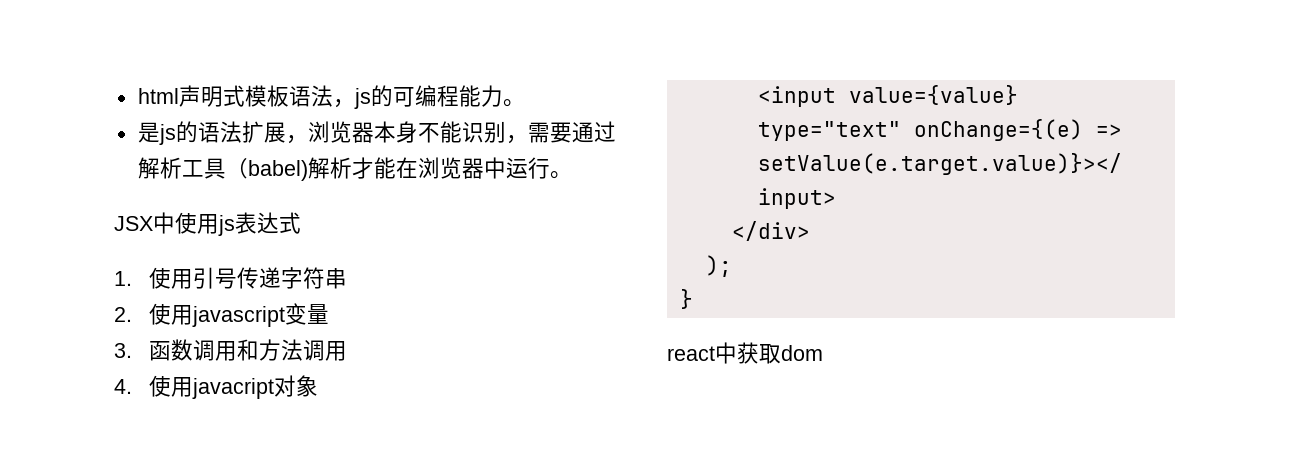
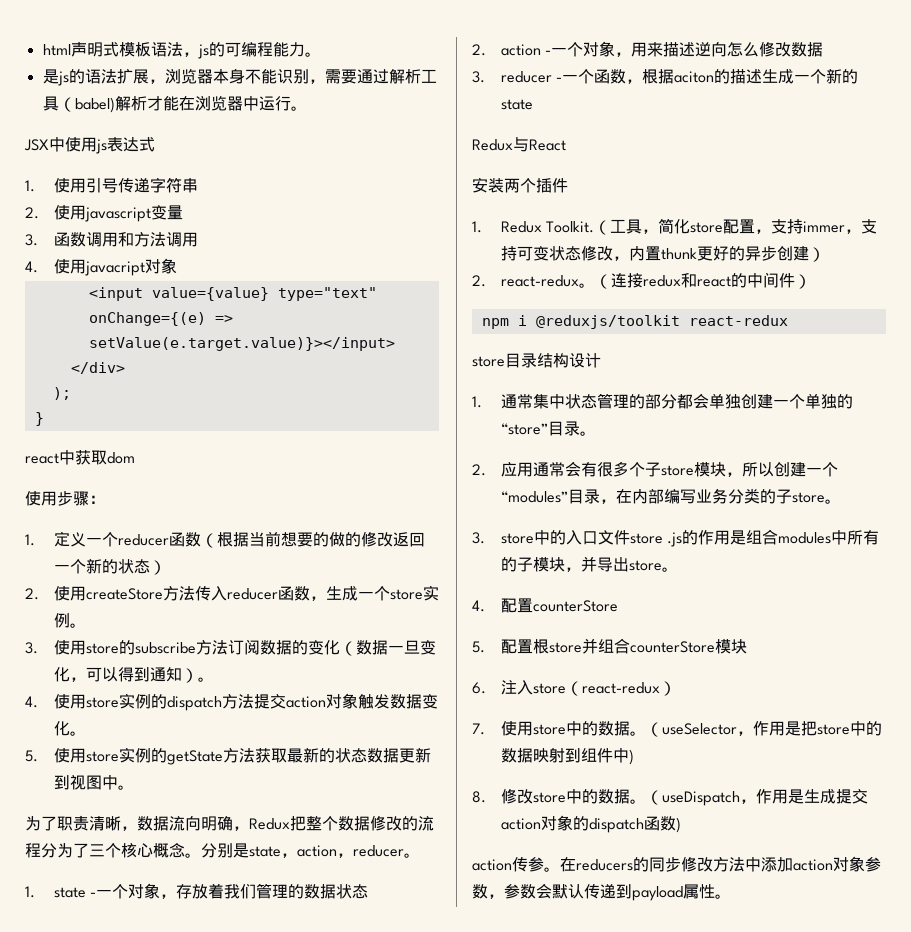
(823, 353) none -> [25,491,105,506] [25,531,425,548] [53,558,166,575] [25,585,439,601] [53,613,86,628] [25,639,436,656] [53,667,214,683] [25,693,438,711] [53,721,86,736] [25,747,431,765] [53,774,134,790] [25,815,434,831] [25,842,420,858] [25,883,369,899] [472,41,824,57] [472,68,859,84] [500,99,533,110] [472,137,566,152] [472,177,568,193] [472,218,878,235] [500,245,825,262] [472,272,811,289] [481,315,788,329] [472,353,601,368] [472,393,853,409] [500,421,596,436] [472,461,838,477] [500,488,841,504] [472,529,880,547] [500,556,678,572] [472,598,618,613] [472,638,747,654] [472,680,676,696] [472,721,882,737] [500,748,634,765] [472,788,868,806] [500,815,681,833] [472,856,881,872] [472,883,731,901] // 使用步骤： // 1.定义一个reducer函数（根据当前想要的做的修改返回一个新的状态） // 2.使用createStore方法传入reducer函数，生成一个store实例。 // 3.使用store的subscribe方法订阅数据的变化（数据一旦变化，可以得到通知）。 // 4.使用store实例的dispatch方法提交action对象触发数据变化。 // 5.使用store实例的getState方法获取最新的状态数据更新到视图中。 // 为了职责清晰，数据流向明确，Redux把整个数据修改的流程分为了三个核心概念。分别是state，action，reducer。 // 1. state -一个对象，存放着我们管理的数据状态 // 2. action -一个对象，用来描述逆向怎么修改数据 // 3. reducer -一个函数，根据aciton的描述生成一个新的state // Redux与React // 安装两个插件 // 1. Redux Toolkit.（工具，简化store配置，支持immer，支持可变状态修改，内置thunk更好的异步创建） // 2. react-redux。（连接redux和react的中间件） // npm i @reduxjs/toolkit react-redux // store目录结构设计 // 1.通常集中状态管理的部分都会单独创建一个单独的“store”目录。 // 2.应用通常会有很多个子store模块，所以创建一个“modules”目录，在内部编写业务分类的子store。 // 3. store中的入口文件store .js的作用是组合modules中所有的子模块，并导出store。 // 4.配置counterStore // 5.配置根store并组合counterStore模块 // 6.注入store（react-redux） // 7.使用store中的数据。（useSelector，作用是把store中的数据映射到组件中) // 8.修改store中的数据。（useDispatch，作用是生成提交action对象的dispatch函数) // action传参。在reducers的同步修改方法中添加action对象参数，参数会默认传递到payload属性。

